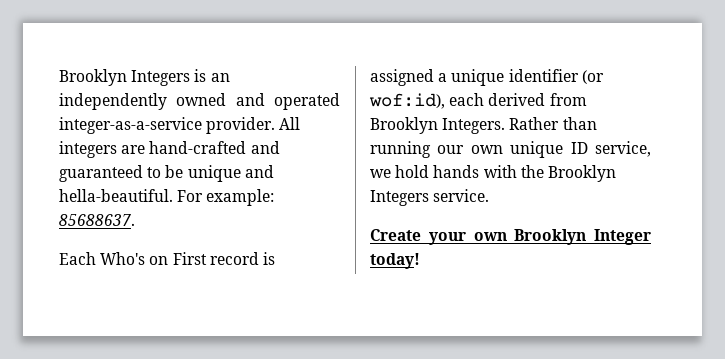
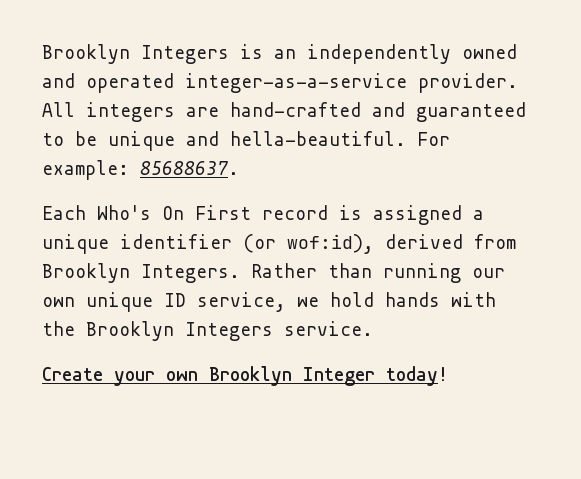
[149,256,169,265] on -> [162,206,184,220] On
[449,93,485,106] each -> (374, 244) none

